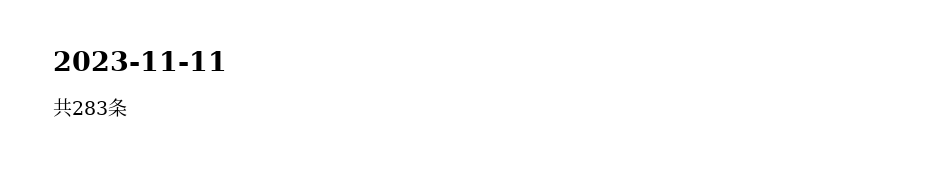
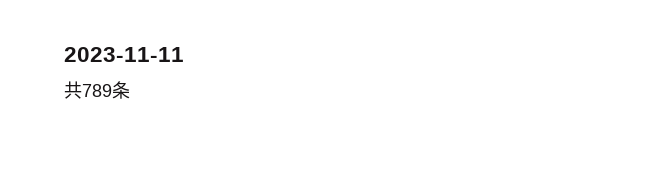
[72,101,108,115] 283 -> [82,84,112,97] 789

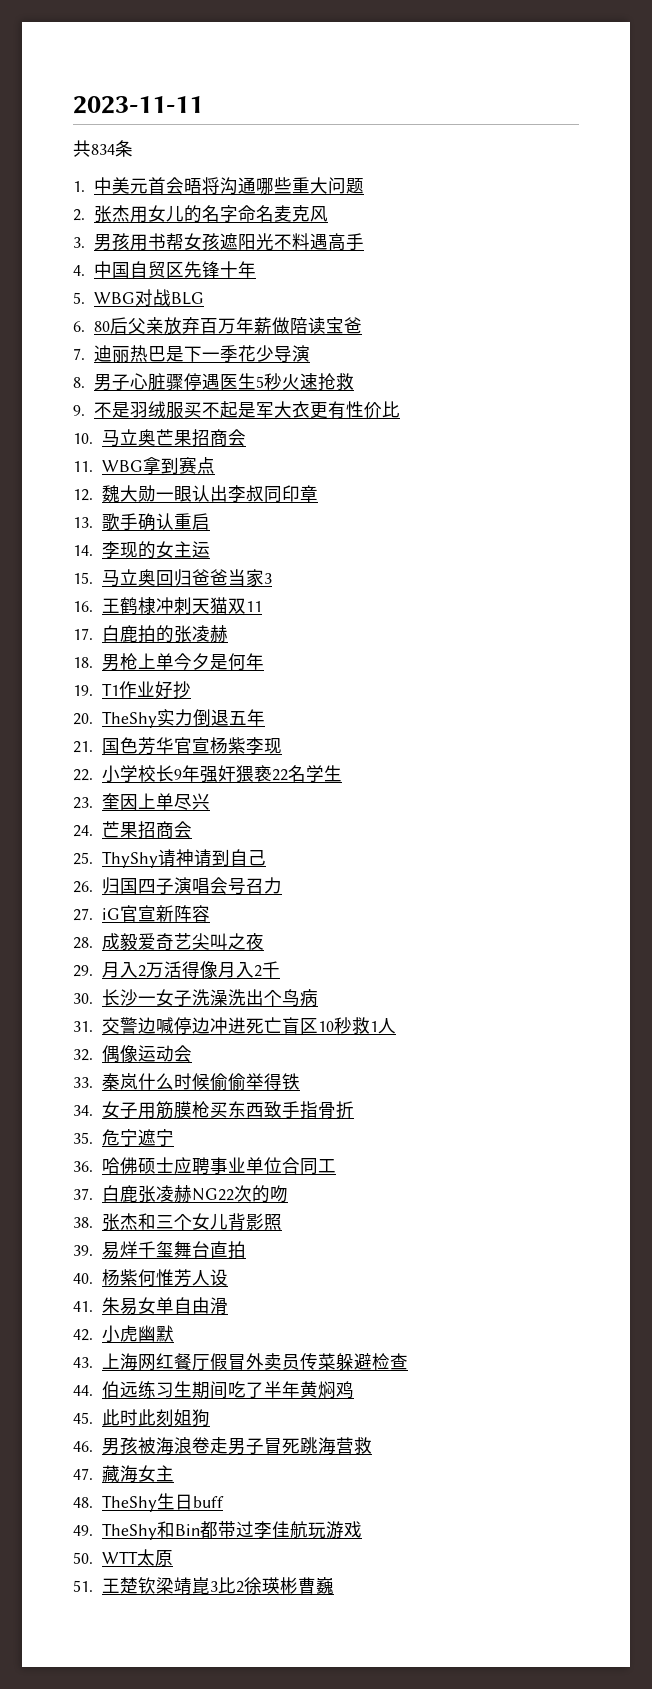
[82,84,112,97] 789 -> [91,144,115,155] 834
(130, 90) none -> [73,177,364,195] [73,205,328,223] [73,233,364,251] [73,261,256,278] [73,289,204,307] [73,317,362,335] [73,345,310,363] [73,373,354,391] [73,401,400,419] [73,429,246,447] [73,456,215,475] [73,485,318,503] [73,513,210,531] [73,541,210,559] [73,569,272,587] [73,597,262,615] [73,625,228,643] [73,653,264,671] [73,681,191,699] [73,709,265,728] [73,737,282,755] [73,765,342,783] [73,793,210,810] [73,821,192,838] [73,849,266,868] [73,877,282,895] [73,905,210,922] [73,933,264,951] [73,961,280,978] [73,989,318,1007] [73,1017,396,1034] [73,1045,192,1063] [73,1073,300,1091] [73,1101,354,1119] [73,1129,174,1147] [73,1157,336,1175] [73,1185,288,1203] [73,1213,282,1231] [73,1241,246,1259] [73,1269,228,1287] [73,1297,228,1315] [73,1325,174,1343] [73,1353,408,1371] [73,1381,354,1399] [73,1409,210,1427] [73,1437,372,1455] [73,1465,174,1483] [73,1493,224,1512] [73,1521,362,1540] [73,1549,173,1566] [73,1577,334,1595] // 1.中美元首会晤将沟通哪些重大问题 // 2.张杰用女儿的名字命名麦克风 // 3.男孩用书帮女孩遮阳光不料遇高手 // 4.中国自贸区先锋十年 // 5. WBG对战BLG // 6. 80后父亲放弃百万年薪做陪读宝爸 // 7.迪丽热巴是下一季花少导演 // 8.男子心脏骤停遇医生5秒火速抢救 // 9.不是羽绒服买不起是军大衣更有性价比 // 10.马立奥芒果招商会 // 11. WBG拿到赛点 // 12.魏大勋一眼认出李叔同印章 // 13.歌手确认重启 // 14.李现的女主运 // 15.马立奥回归爸爸当家3 // 16.王鹤棣冲刺天猫双11 // 17.白鹿拍的张凌赫 // 18.男枪上单今夕是何年 // 19. T1作业好抄 // 20. TheShy实力倒退五年 // 21.国色芳华官宣杨紫李现 // 22.小学校长9年强奸猥亵22名学生 // 23.奎因上单尽兴 // 24.芒果招商会 // 25. ThyShy请神请到自己 // 26.归国四子演唱会号召力 // 27. iG官宣新阵容 // 28.成毅爱奇艺尖叫之夜 // 29.月入2万活得像月入2千 // 30.长沙一女子洗澡洗出个鸟病 // 31.交警边喊停边冲进死亡盲区10秒救1人 // 32.偶像运动会 // 33.秦岚什么时候偷偷举得铁 // 34.女子用筋膜枪买东西致手指骨折 // 35.危宁遮宁 // 36.哈佛硕士应聘事业单位合同工 // 37.白鹿张凌赫NG22次的吻 // 38.张杰和三个女儿背影照 // 39.易烊千玺舞台直拍 // 40.杨紫何惟芳人设 // 41.朱易女单自由滑 // 42.小虎幽默 // 43.上海网红餐厅假冒外卖员传菜躲避检查 // 44.伯远练习生期间吃了半年黄焖鸡 // 45.此时此刻姐狗 // 46.男孩被海浪卷走男子冒死跳海营救 // 47.藏海女主 // 48. TheShy生日buff // 49. TheShy和Bin都带过李佳航玩游戏 // 50. WTT太原 // 51.王楚钦梁靖崑3比2徐瑛彬曹巍

